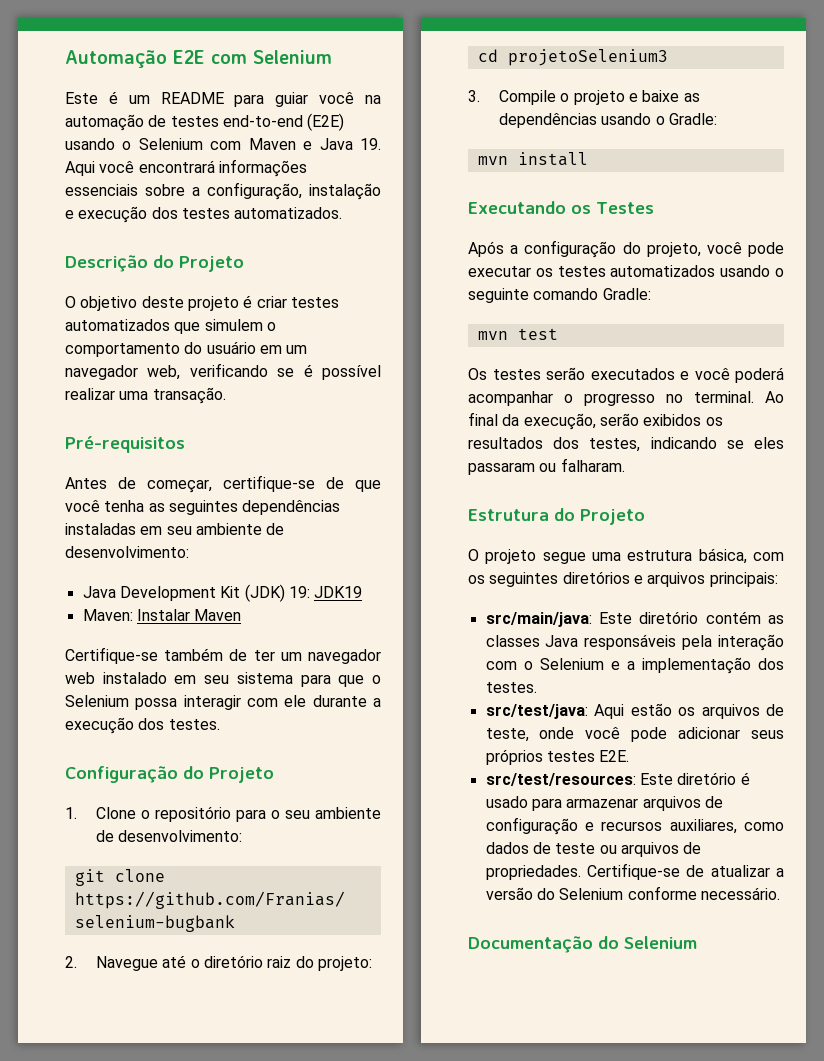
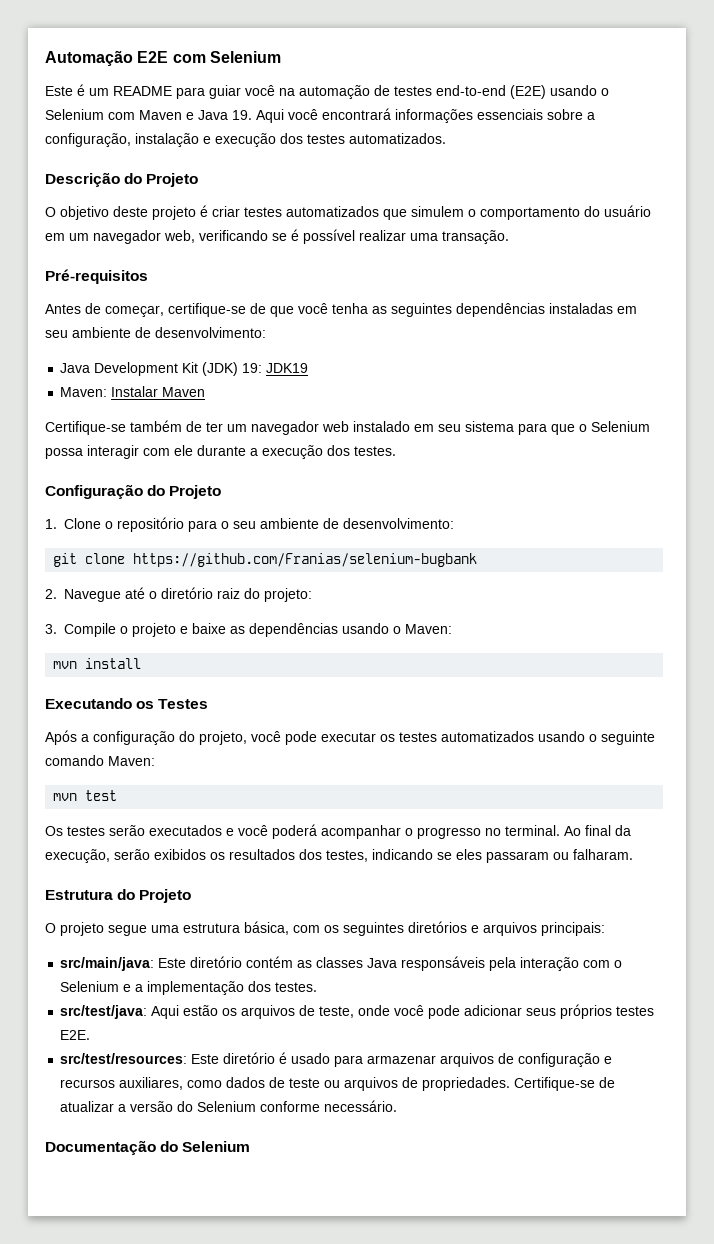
[477,49,668,66] // cd projetoSelenium3 -> (312, 595) none
[668,113,717,125] Gradle: -> [405,624,452,634] Maven:
[602,288,651,300] Gradle: -> [108,756,155,766] Maven:

